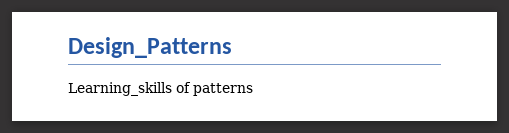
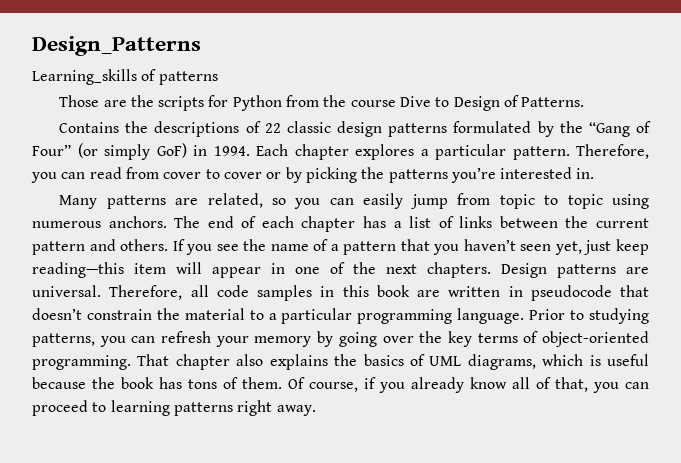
(253, 89) none -> [59,95,585,111] [59,121,651,137] [32,143,649,160] [31,167,595,183] [59,193,650,209] [32,216,649,232] [32,239,649,255] [32,262,649,278] [32,285,649,301] [32,308,649,324] [32,331,649,347] [32,354,649,370] [32,377,649,393] [32,400,316,416] // Those are the scripts for Python from the course Dive to Design of Patterns. // Contains the descriptions of 22 classic design patterns formulated by the “Gang of Four” (or simply GoF) in 1994. Each chapter explores a particular pattern. Therefore, you can read from cover to cover or by picking the patterns you’re interested in. // Many patterns are related, so you can easily jump from topic to topic using numerous anchors. The end of each chapter has a list of links between the current pattern and others. If you see the name of a pattern that you haven’t seen yet, just keep reading—this item will appear in one of the next chapters. Design patterns are universal. Therefore, all code samples in this book are written in pseudocode that doesn’t constrain the material to a particular programming language. Prior to studying patterns, you can refresh your memory by going over the key terms of object-oriented programming. That chapter also explains the basics of UML diagrams, which is useful because the book has tons of them. Of course, if you already know all of that, you can proceed to learning patterns right away.

